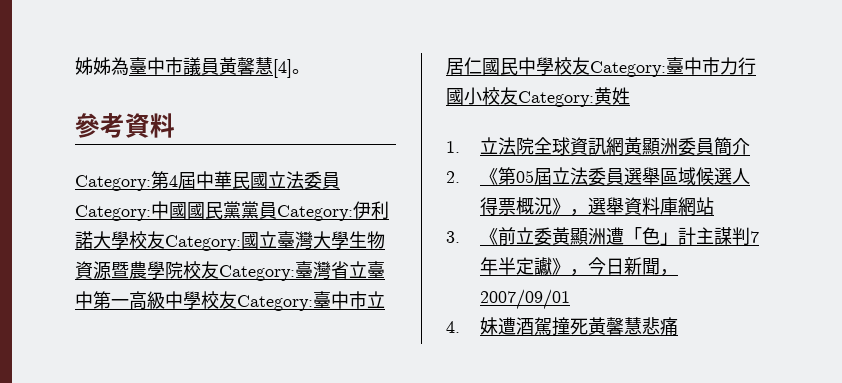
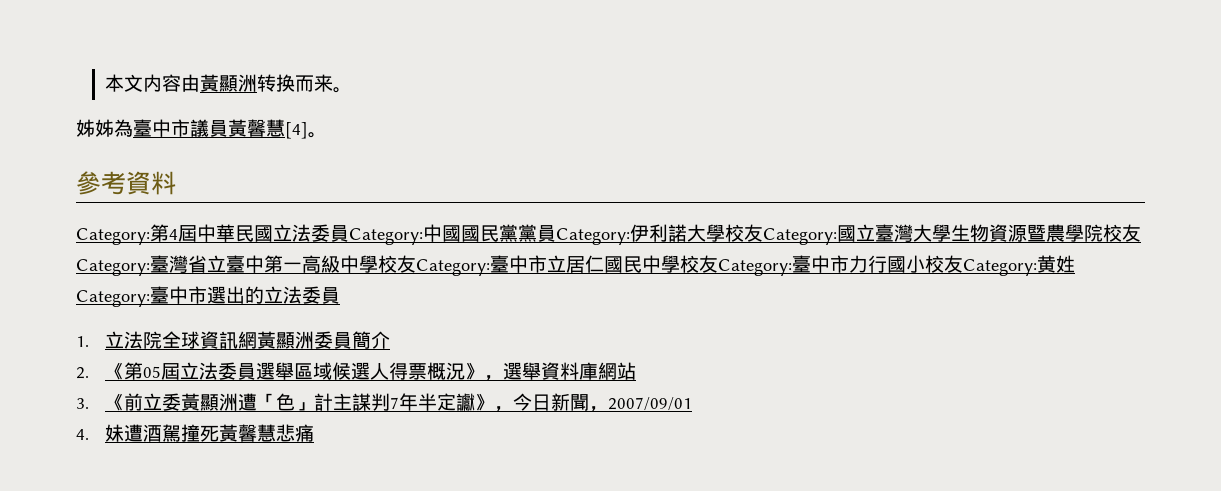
(75, 66) none -> [104,74,352,93] 本文内容由黃顯洲转换而来。 //
(630, 96) none -> [76,286,340,307] Category:臺中市選出的立法委員

